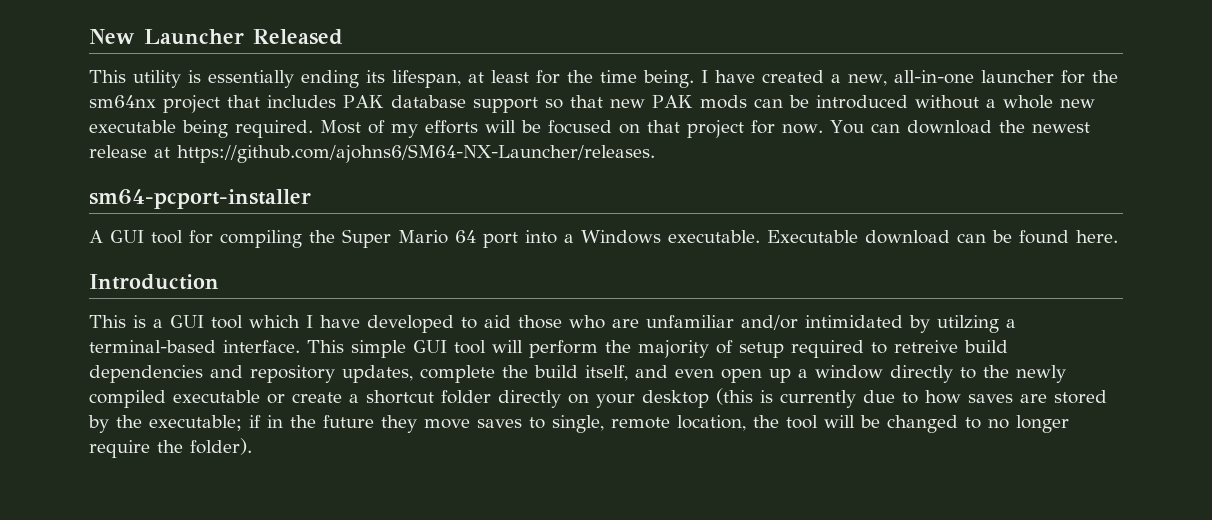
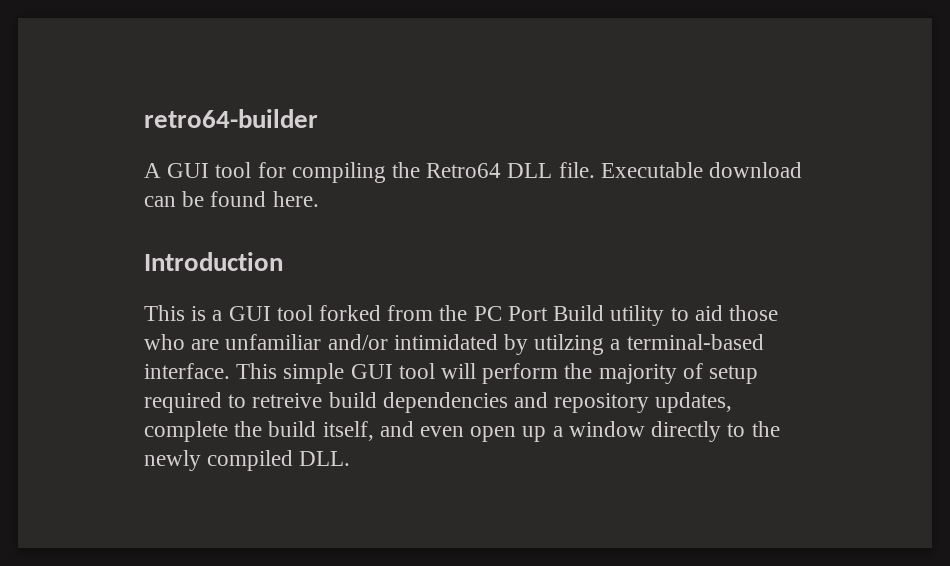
[89,29,343,45] [89,70,1118,88] [89,95,1095,113] [89,120,1090,138] [89,144,655,163] [89,189,311,209] New Launcher Released // This utility is essentially ending its lifespan, at least for the time being. I have created a new, all-in-one launcher for the sm64nx project that includes PAK database support so that new PAK mods can be introduced without a whole new executable being required. Most of my efforts will be focused on that project for now. You can download the newest release at https://github.com/ajohns6/SM64-NX-Launcher/releases. // sm64-pcport-installer -> [144,109,318,128] retro64-builder
[342,229,760,248] Super Mario 64 port into a Windows executable. -> [426,162,595,178] Retro64 DLL file.
[249,315,454,333] which I have developed -> [319,305,665,326] forked from the PC Port Build utility
[173,388,1107,408] [88,415,1069,433] [89,438,252,458] executable or create a shortcut folder directly on your desktop (this is currently due to how saves are stored by the executable; if in the future they move saves to single, remote location, the tool will be changed to no longer require the folder). -> [299,451,351,466] DLL.

